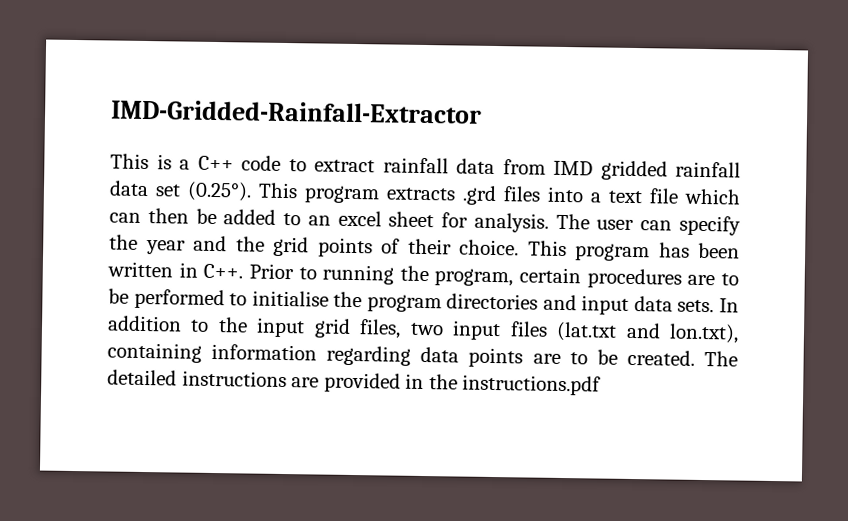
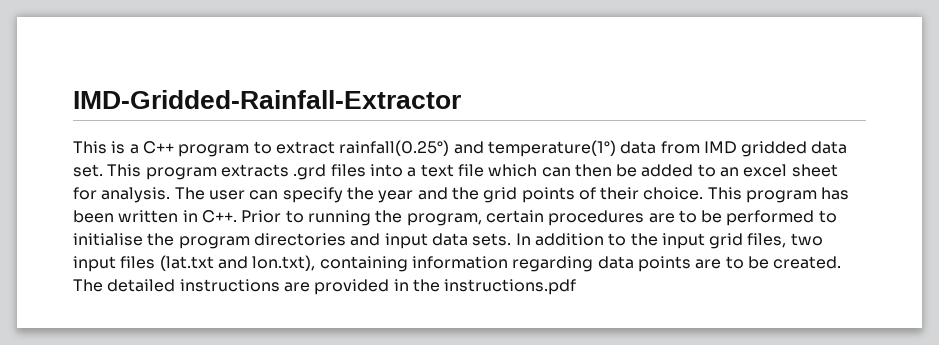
[241,155,281,171] code -> [178,144,250,157] program
[382,157,449,174] rainfall -> [339,140,616,157] rainfall(0.25°) and temperature(1°)
[675,161,741,178] [109,180,252,202] rainfall data set (0.25°). -> [811,141,848,154] [73,164,103,177] data set.

